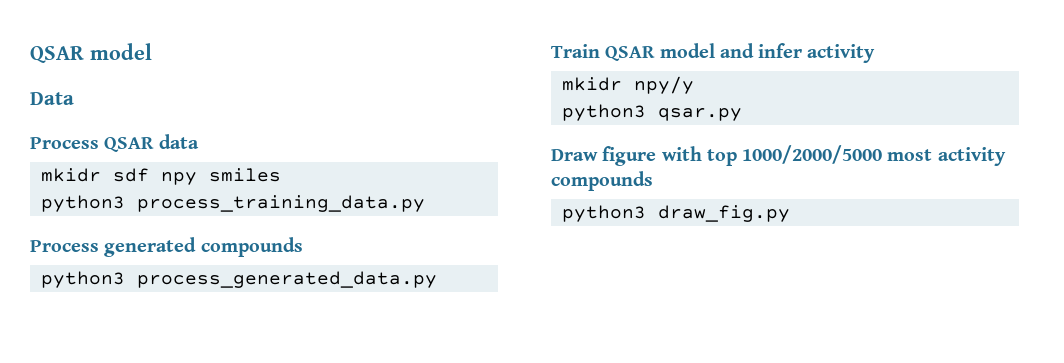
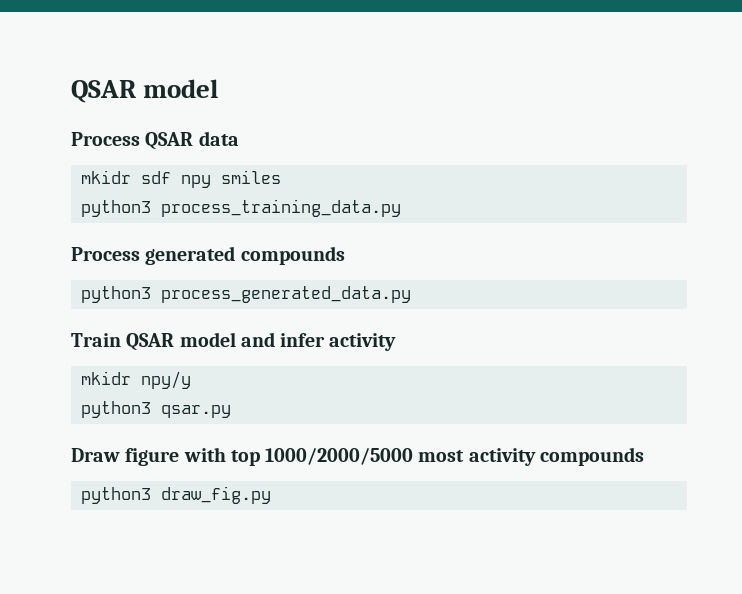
[30,43,152,63] [30,92,74,105] QSAR model // Data -> [71,79,219,103] QSAR model

